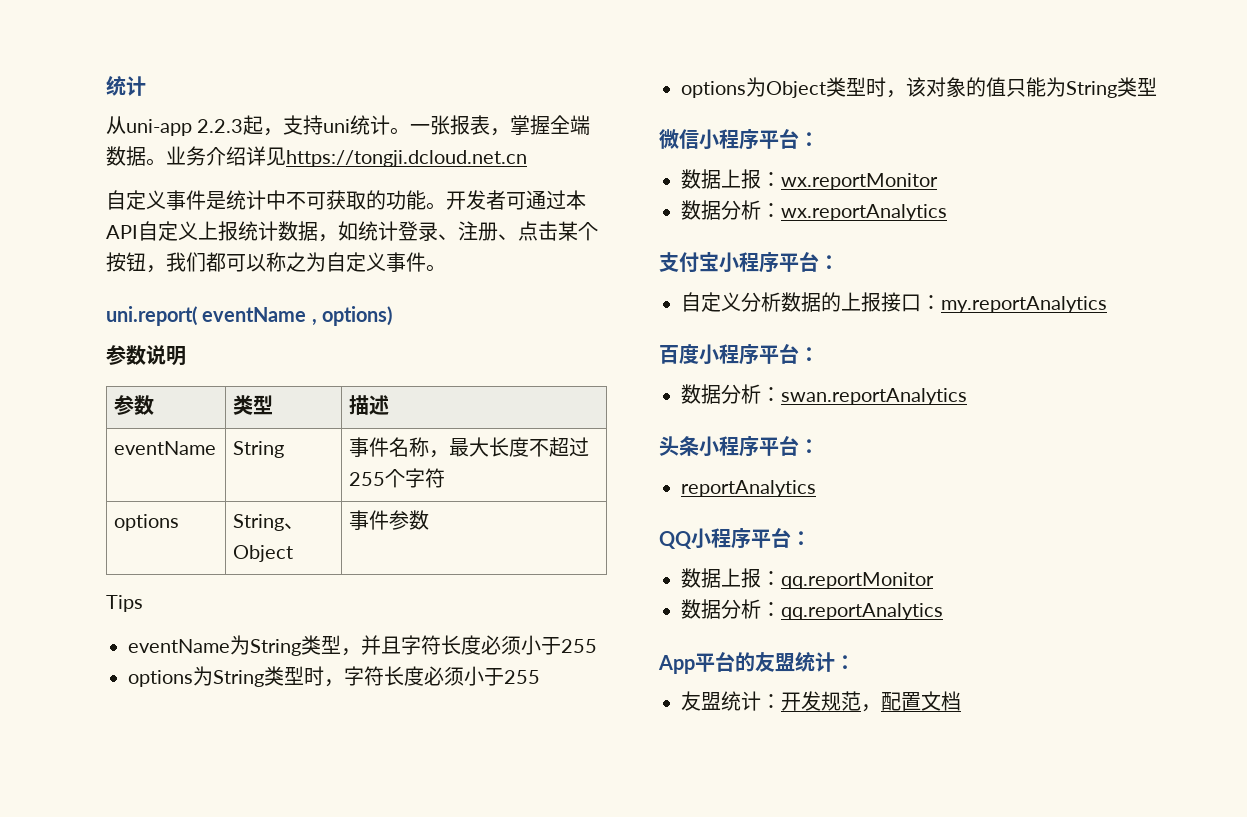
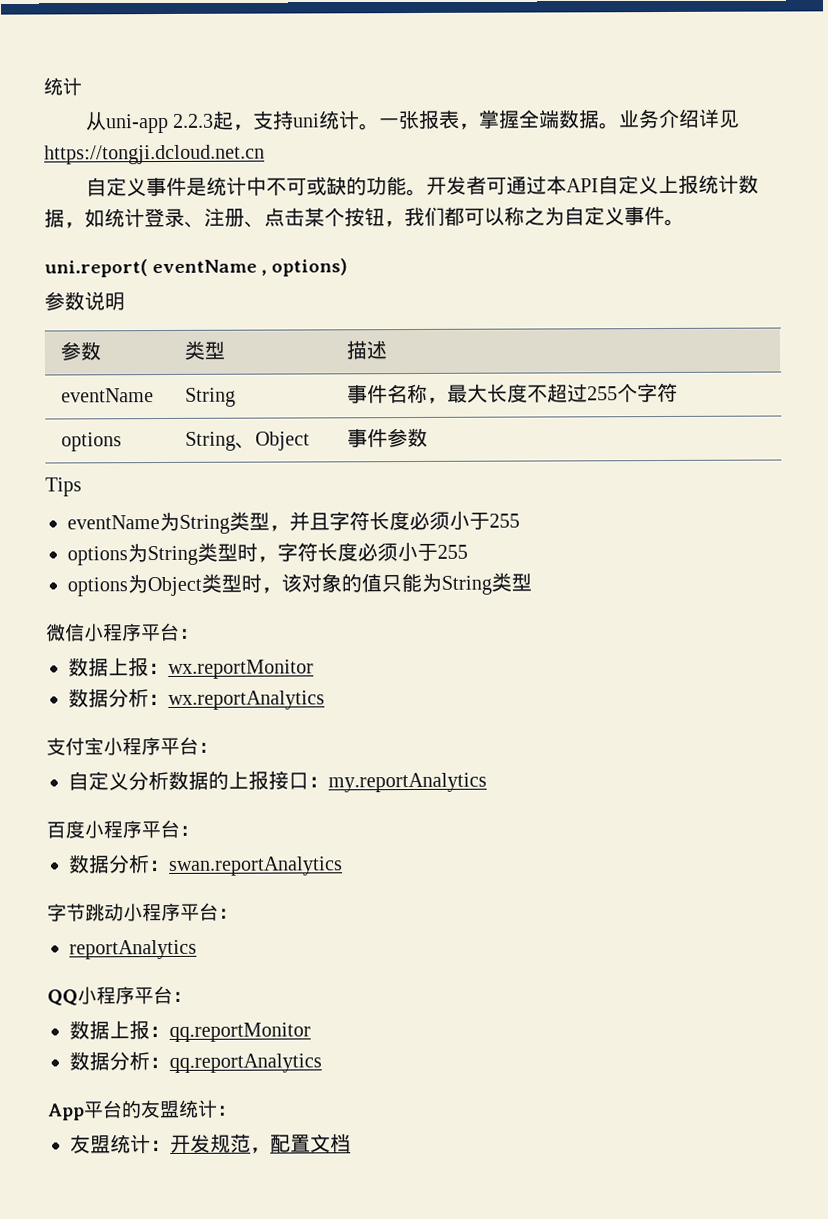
[326,190,366,210] 获取 -> [305,176,347,196] 或缺
[659,436,699,456] 头条 -> [47,903,124,922] 字节跳动

